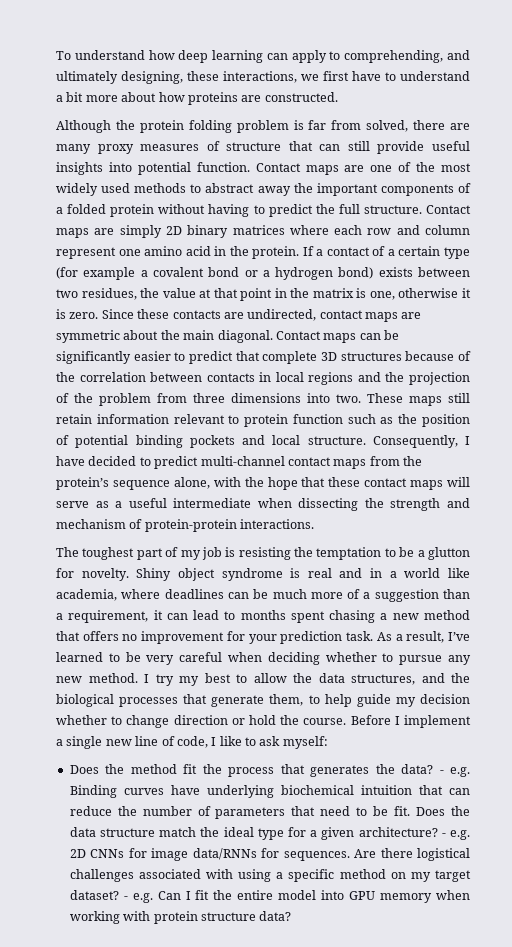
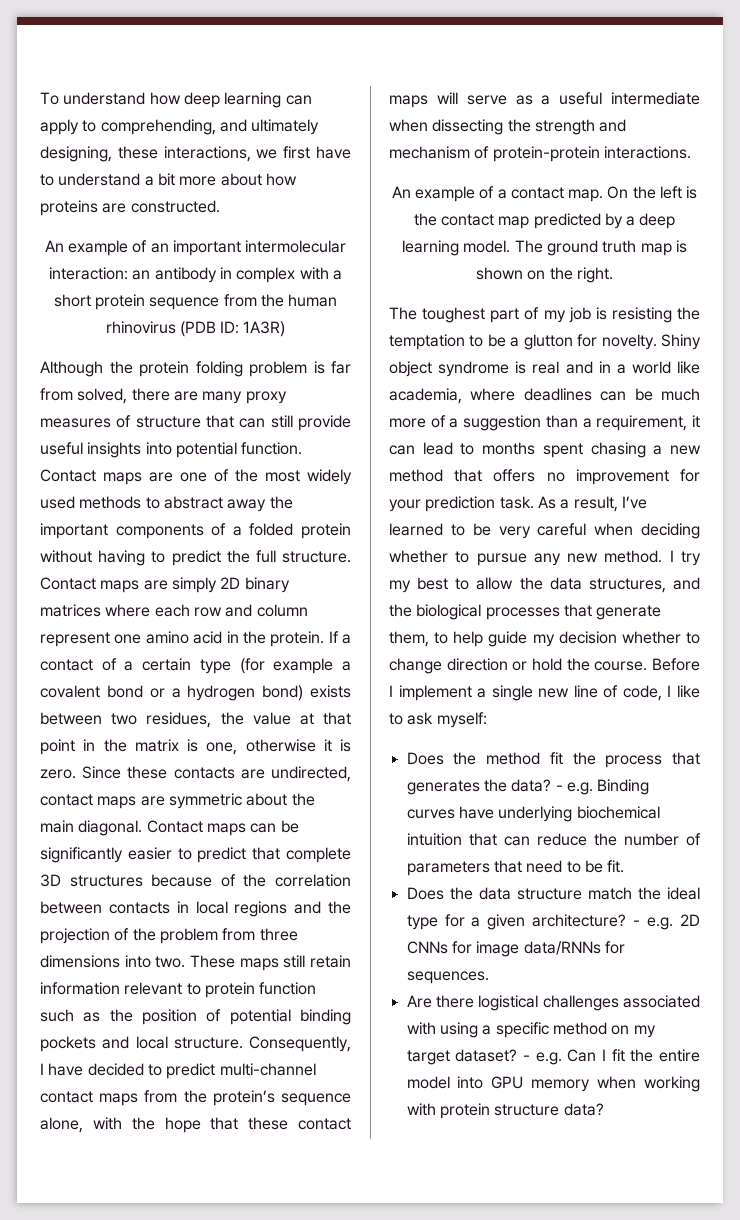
(338, 97) none -> [44,240,347,256] [49,267,342,283] [53,294,338,310] [105,321,286,337] // An example of an important intermolecular interaction: an antibody in complex with a short protein sequence from the human rhinovirus (PDB ID: 1A3R)
(315, 524) none -> [391,186,698,202] [413,213,676,229] [402,240,687,256] [476,267,613,283] // An example of a contact map. On the left is the contact map predicted by a deep learning model. The ground truth map is shown on the right.
(411, 811) none -> (625, 866) //
(350, 856) none -> (489, 977) //

